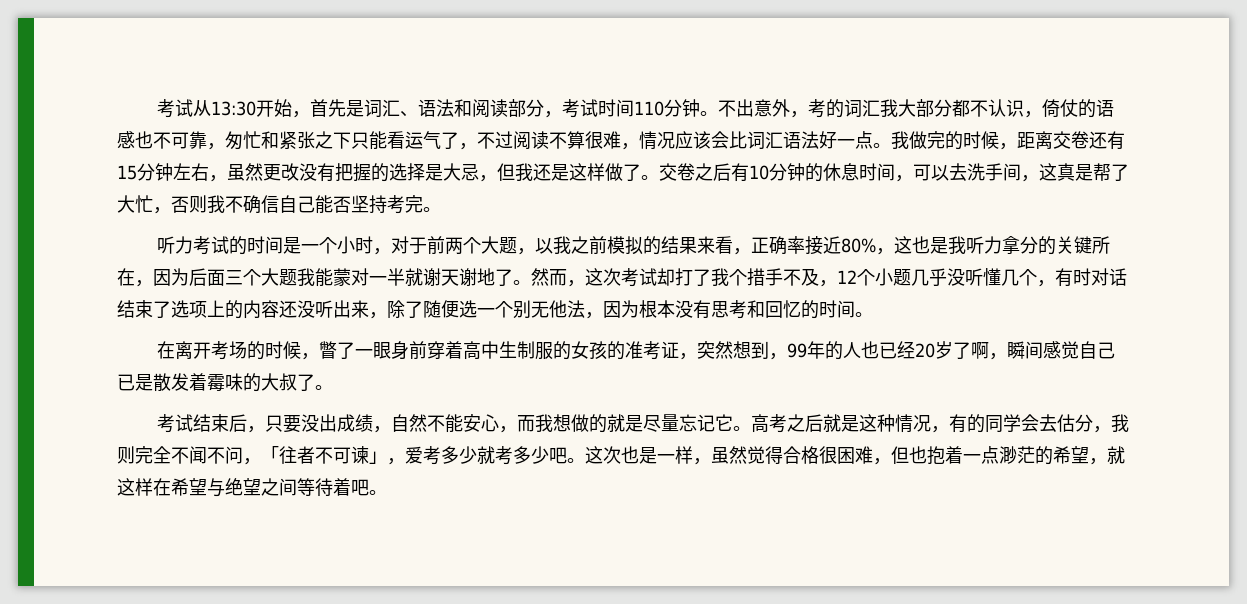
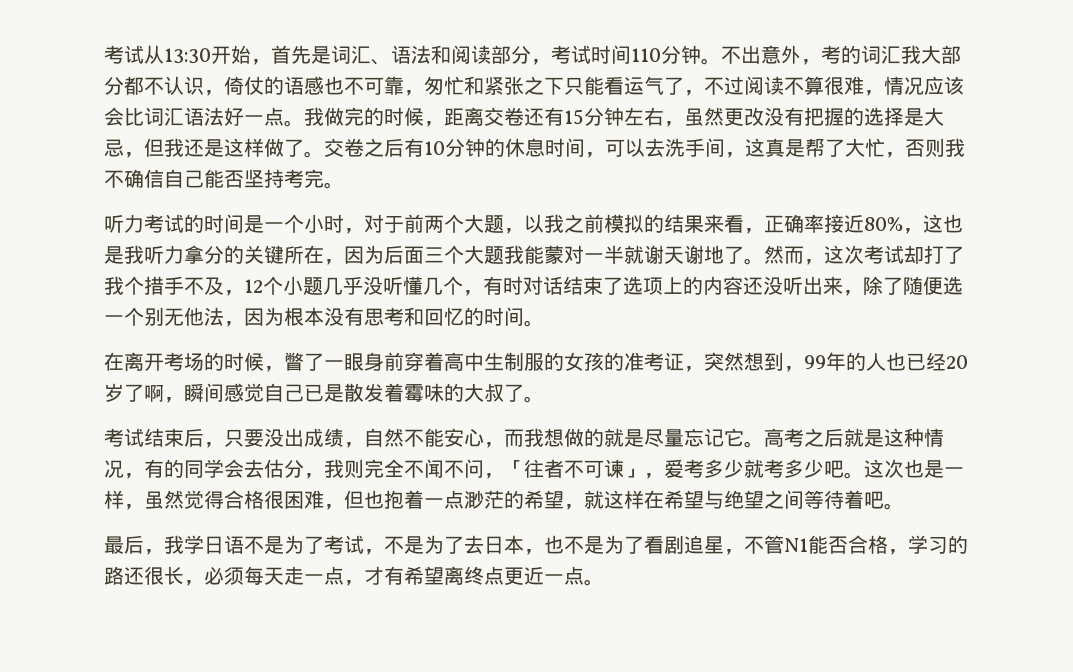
(387, 492) none -> [104,535,968,555] [104,566,604,586] // 最后，我学日语不是为了考试，不是为了去日本，也不是为了看剧追星，不管N1能否合格，学习的路还很长，必须每天走一点，才有希望离终点更近一点。

